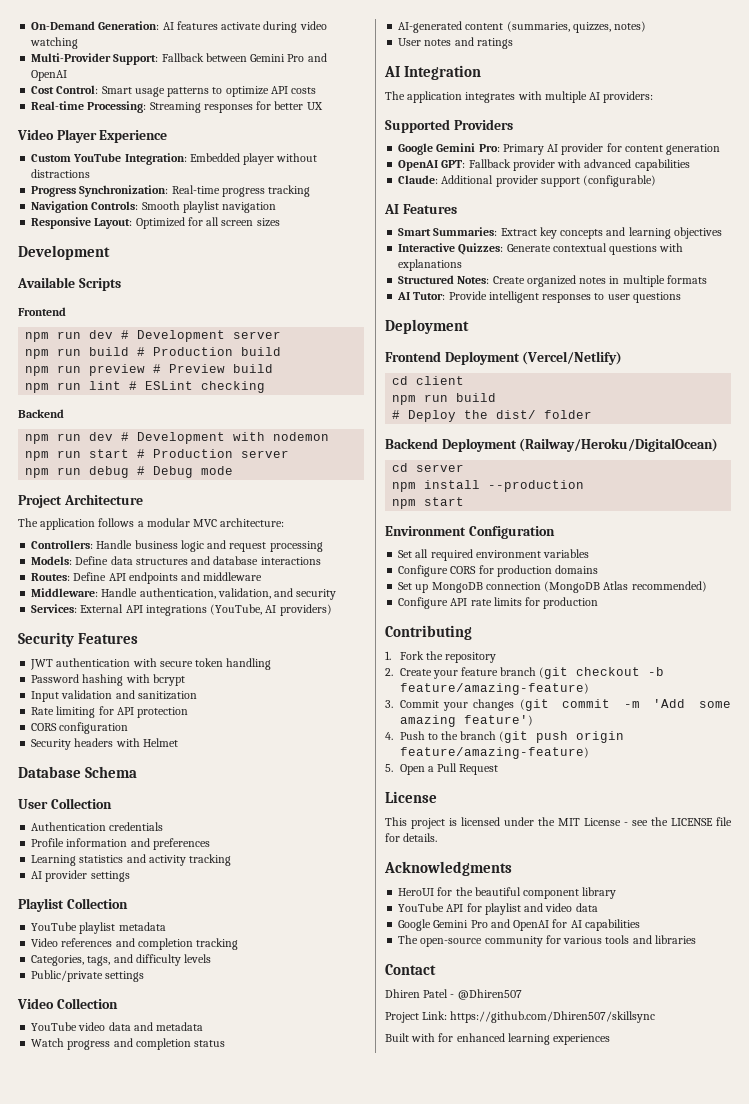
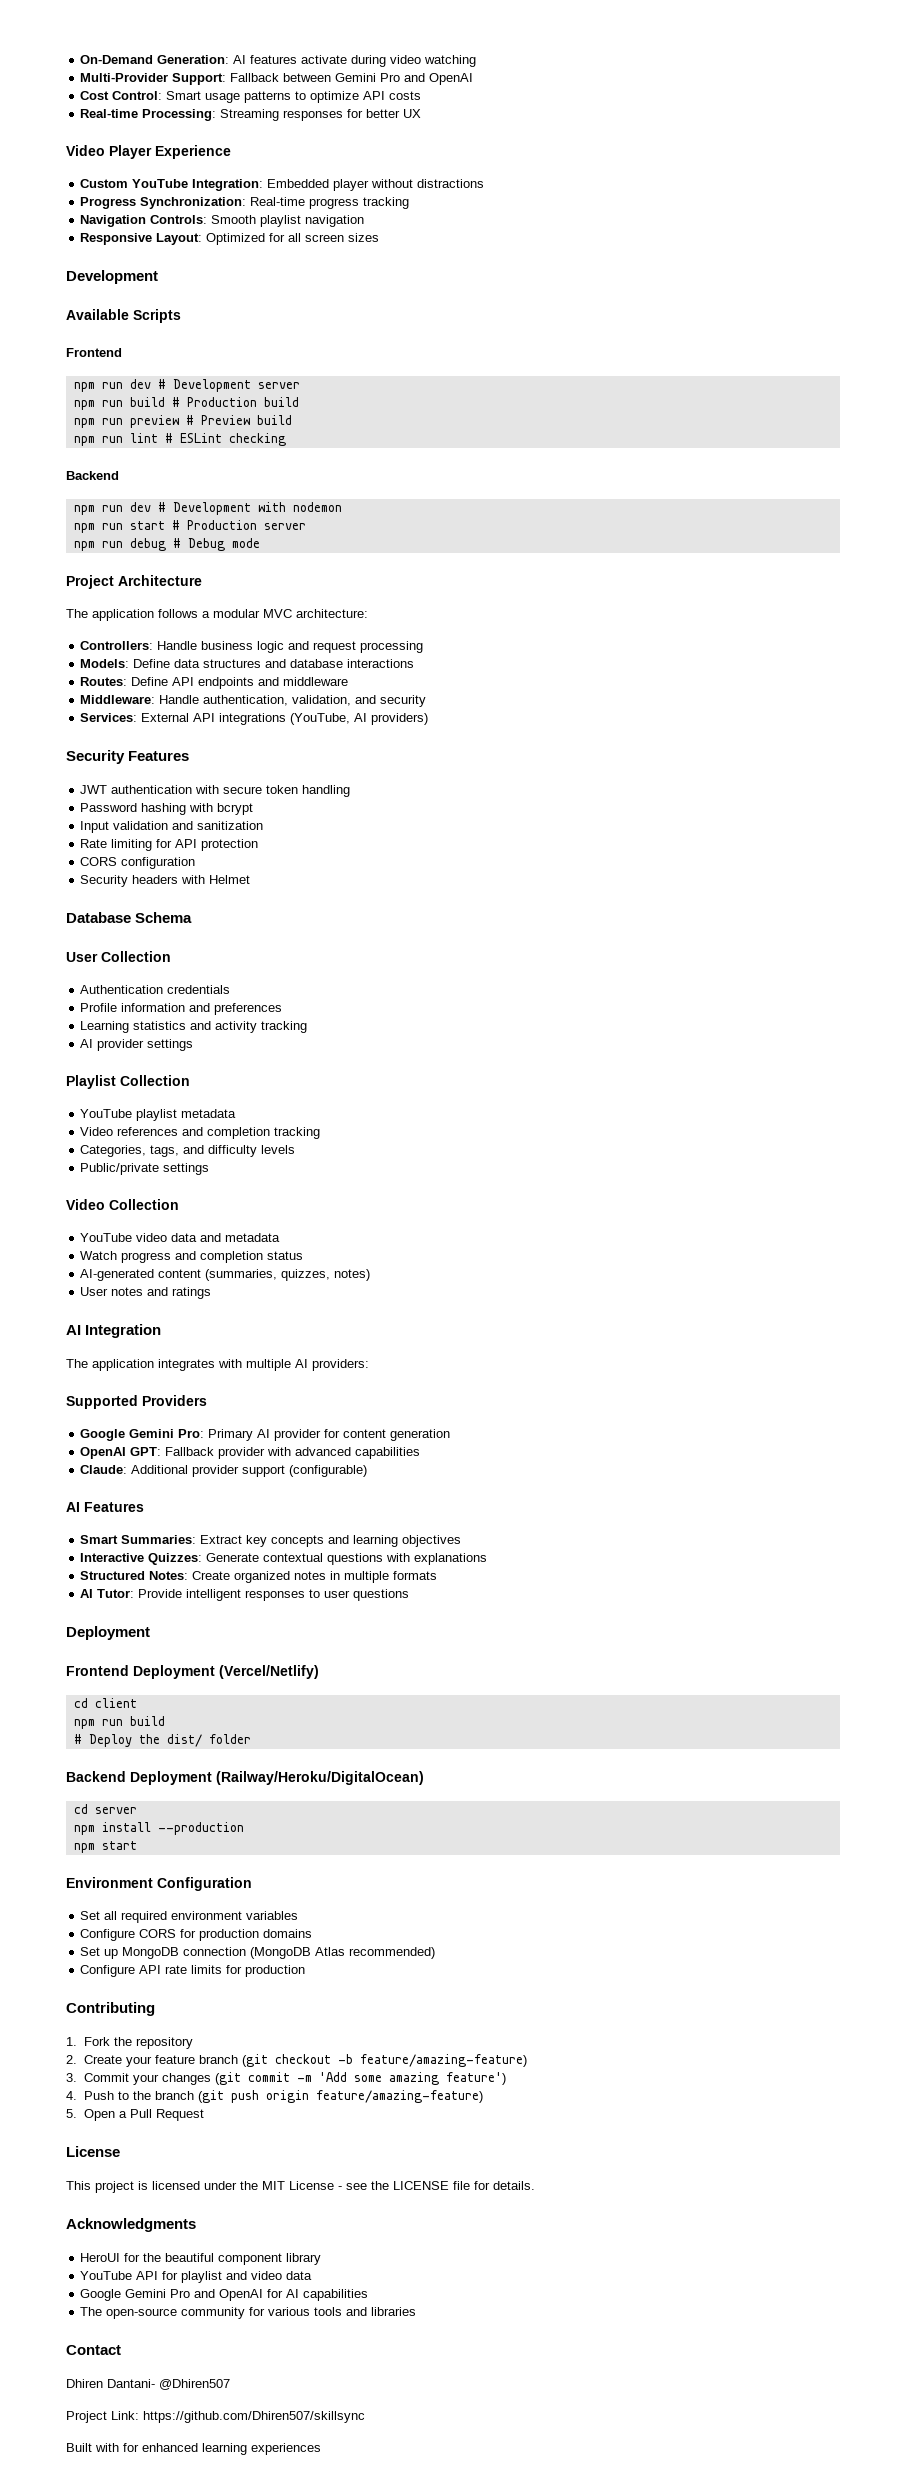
[423,989,455,998] Patel - -> [107,2379,155,2388] Dantani-

